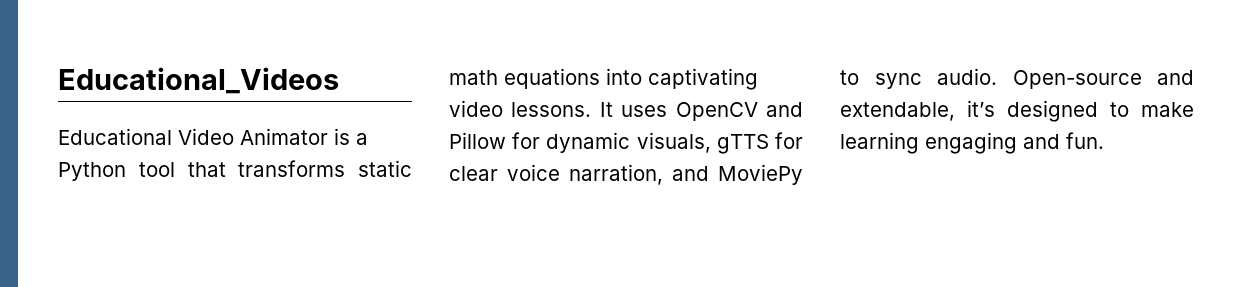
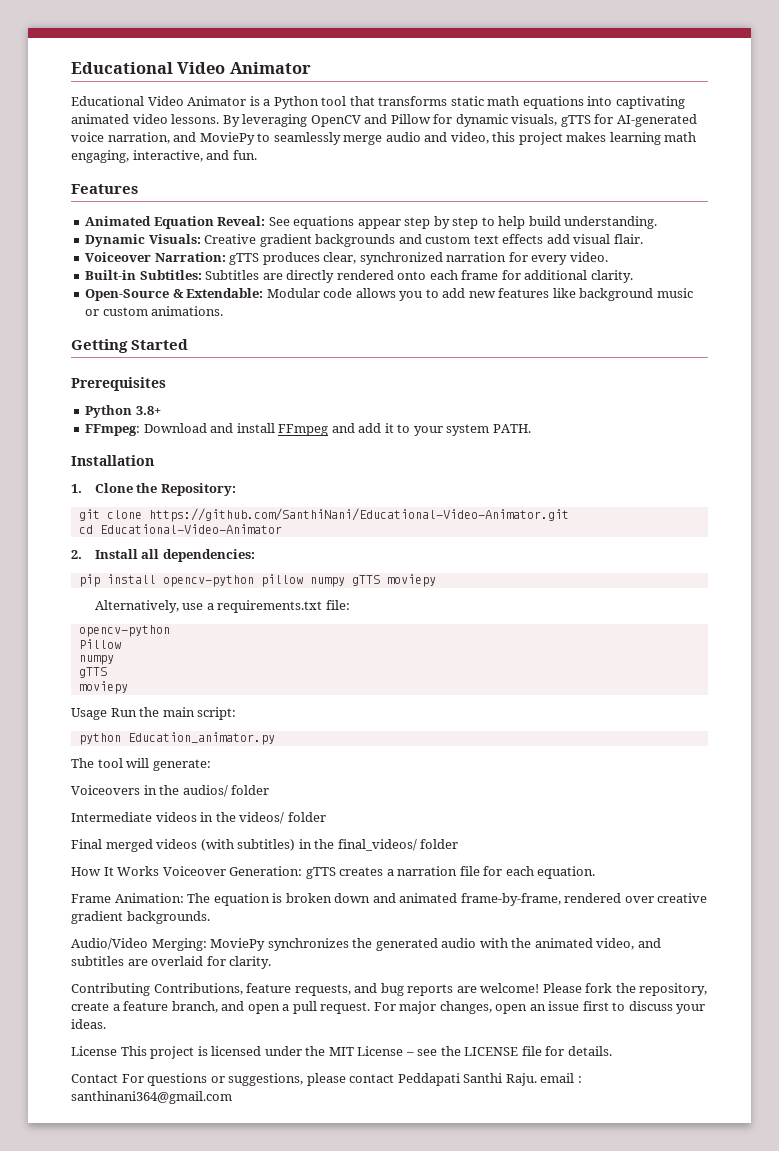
[58,67,339,94] Educational_Videos -> [71,62,311,74] Educational Video Animator
(758, 79) none -> [71,114,129,124] animated
[599,102,668,117] It uses -> [222,114,308,127] By leveraging
[449,166,498,181] clear -> [616,114,697,127] AI-generated
[874,68,1194,89] [840,100,1194,122] [840,132,1104,154] sync audio. Open-source and extendable, it’s designed to make learning engaging and fun. -> [273,132,697,145] [71,150,257,163] [71,184,138,194] [85,216,658,229] [85,234,643,247] [85,252,608,265] [85,270,633,283] [85,288,693,301] [85,306,224,316] [71,339,189,353] [71,377,166,391] [85,405,161,418] [85,423,531,436] [71,455,154,466] [71,483,236,496] [78,508,569,522] [78,524,282,534] [71,549,255,562] [78,574,436,587] [94,600,350,613] [78,625,170,637] [78,639,121,649] [78,655,114,665] [78,667,107,678] [78,681,128,694] [71,707,237,720] [78,732,275,745] [71,758,211,771] [71,785,270,797] [71,812,326,824] [71,839,459,852] [71,866,596,879] [71,893,708,906] [71,911,210,924] [71,938,661,951] [71,956,272,969] [71,983,708,996] [71,1001,706,1014] [71,1019,106,1029] [71,1046,612,1059] [71,1073,582,1086] [71,1091,232,1104] seamlessly merge audio and video, this project makes learning math engaging, interactive, and fun. // Features // Animated Equation Reveal: See equations appear step by step to help build understanding. // Dynamic Visuals: Creative gradient backgrounds and custom text effects add visual flair. // Voiceover Narration: gTTS produces clear, synchronized narration for every video. // Built-in Subtitles: Subtitles are directly rendered onto each frame for additional clarity. // Open-Source & Extendable: Modular code allows you to add new features like background music or custom animations. // Getting Started // Prerequisites // Python 3.8+ // FFmpeg: Download and install FFmpeg and add it to your system PATH. // Installation // 1. Clone the Repository: // git clone https://github.com/SanthiNani/Educational-Video-Animator.git // cd Educational-Video-Animator // 2. Install all dependencies: // pip install opencv-python pillow numpy gTTS moviepy // Alternatively, use a requirements.txt file: // opencv-python // Pillow // numpy // gTTS // moviepy // Usage Run the main script: // python Education_animator.py // The tool will generate: // Voiceovers in the audios/ folder // Intermediate videos in the videos/ folder // Final merged videos (with subtitles) in the final_videos/ folder // How It Works Voiceover Generation: gTTS creates a narration file for each equation. // Frame Animation: The equation is broken down and animated frame-by-frame, rendered over creative gradient backgrounds. // Audio/Video Merging: MoviePy synchronizes the generated audio with the animated video, and subtitles are overlaid for clarity. // Contributing Contributions, feature requests, and bug reports are welcome! Please fork the repository, create a feature branch, and open a pull request. For major changes, open an issue first to discuss your ideas. // License This project is licensed under the MIT License – see the LICENSE file for details. // Contact For questions or suggestions, please contact Peddapati Santhi Raju. email : santhinani364@gmail.com

